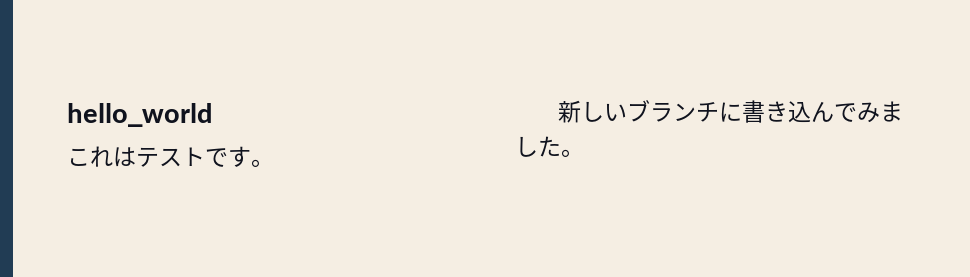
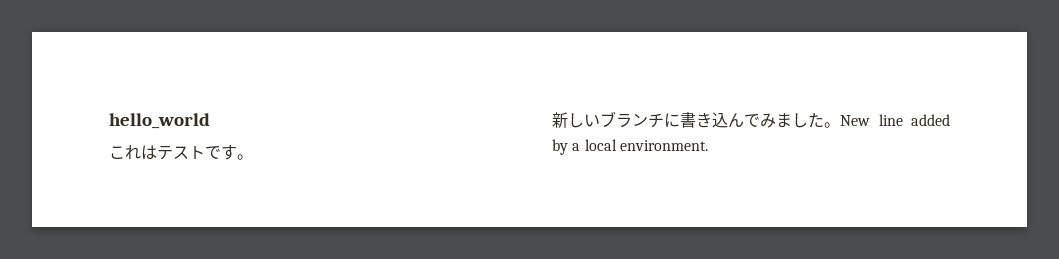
(584, 153) none -> [840,114,950,126] [552,139,708,155] New line added by a local environment.

